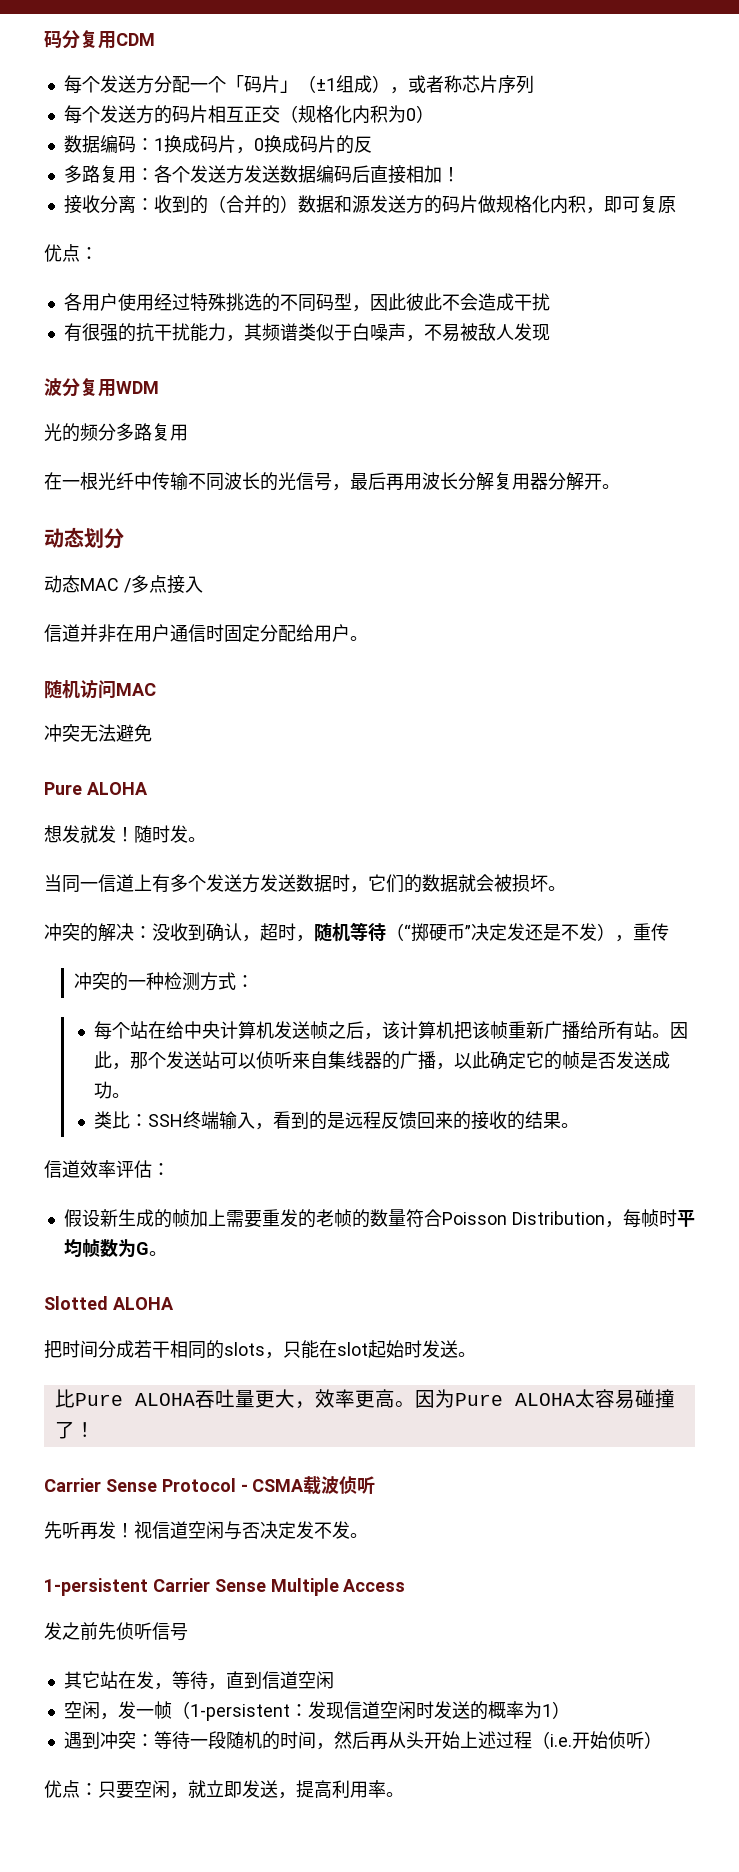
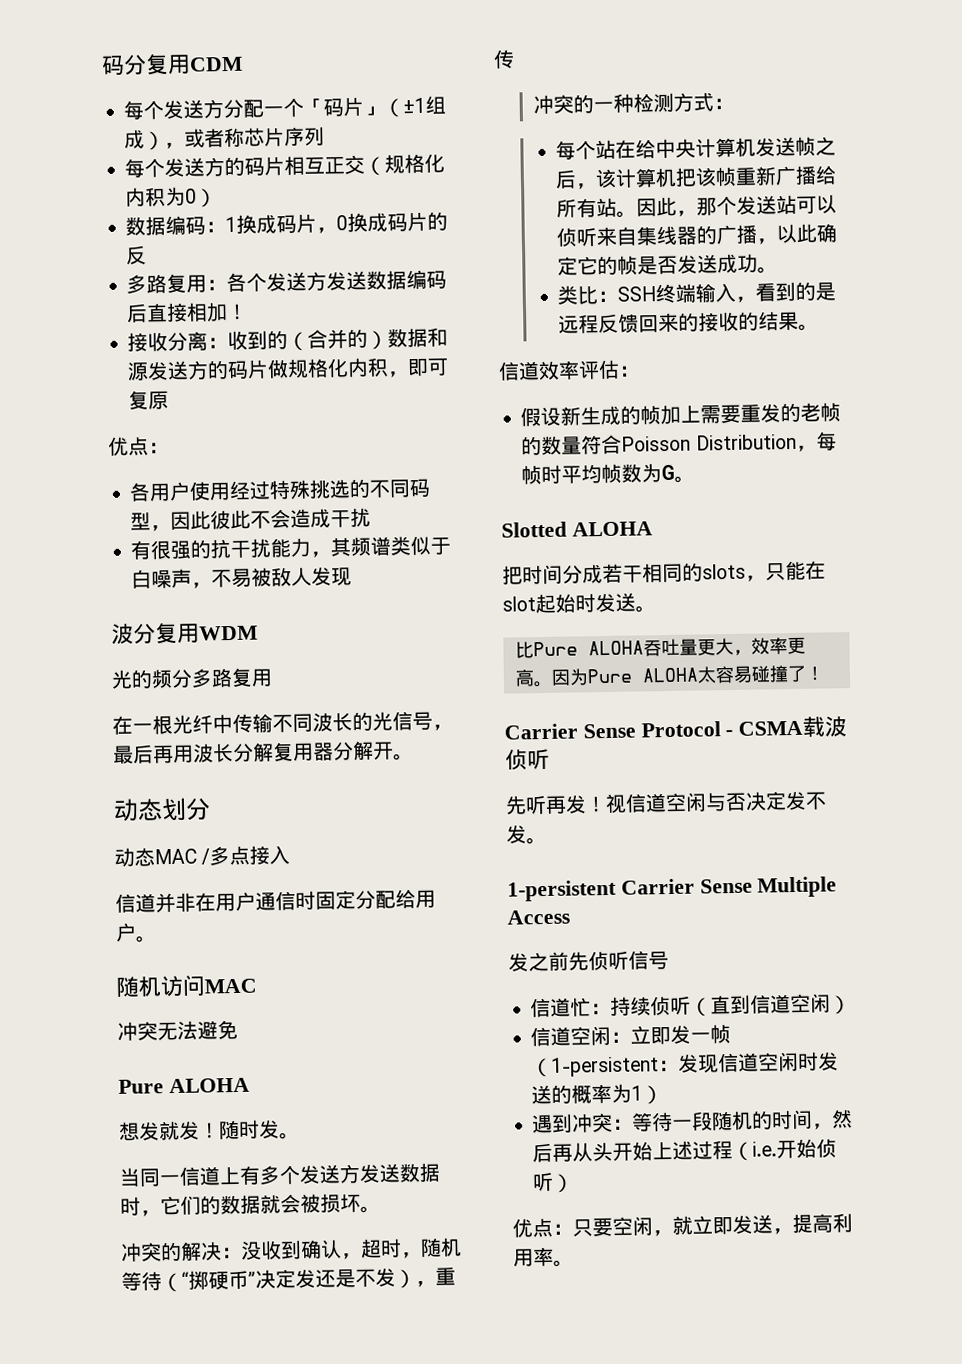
[63,1671,226,1690] 其它站在发，等待， -> [530,995,712,1018] 信道忙：持续侦听（
[63,1701,118,1720] // 空闲， -> [830,995,852,1015] [530,1025,672,1047] ） // 信道空闲：立即

